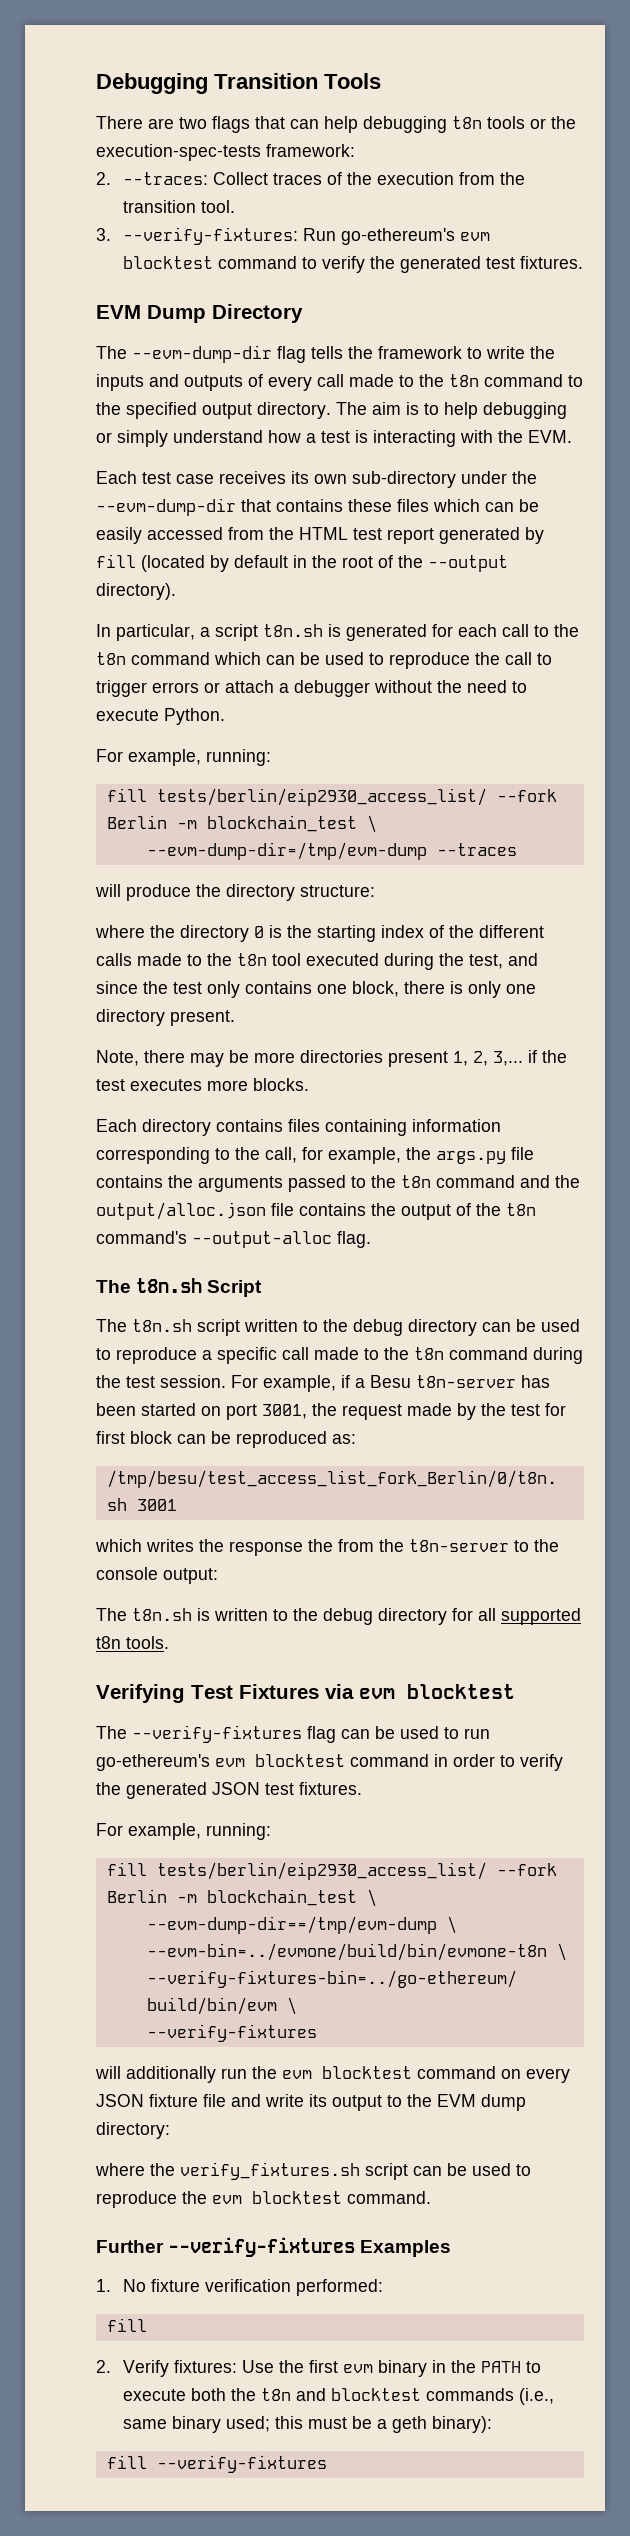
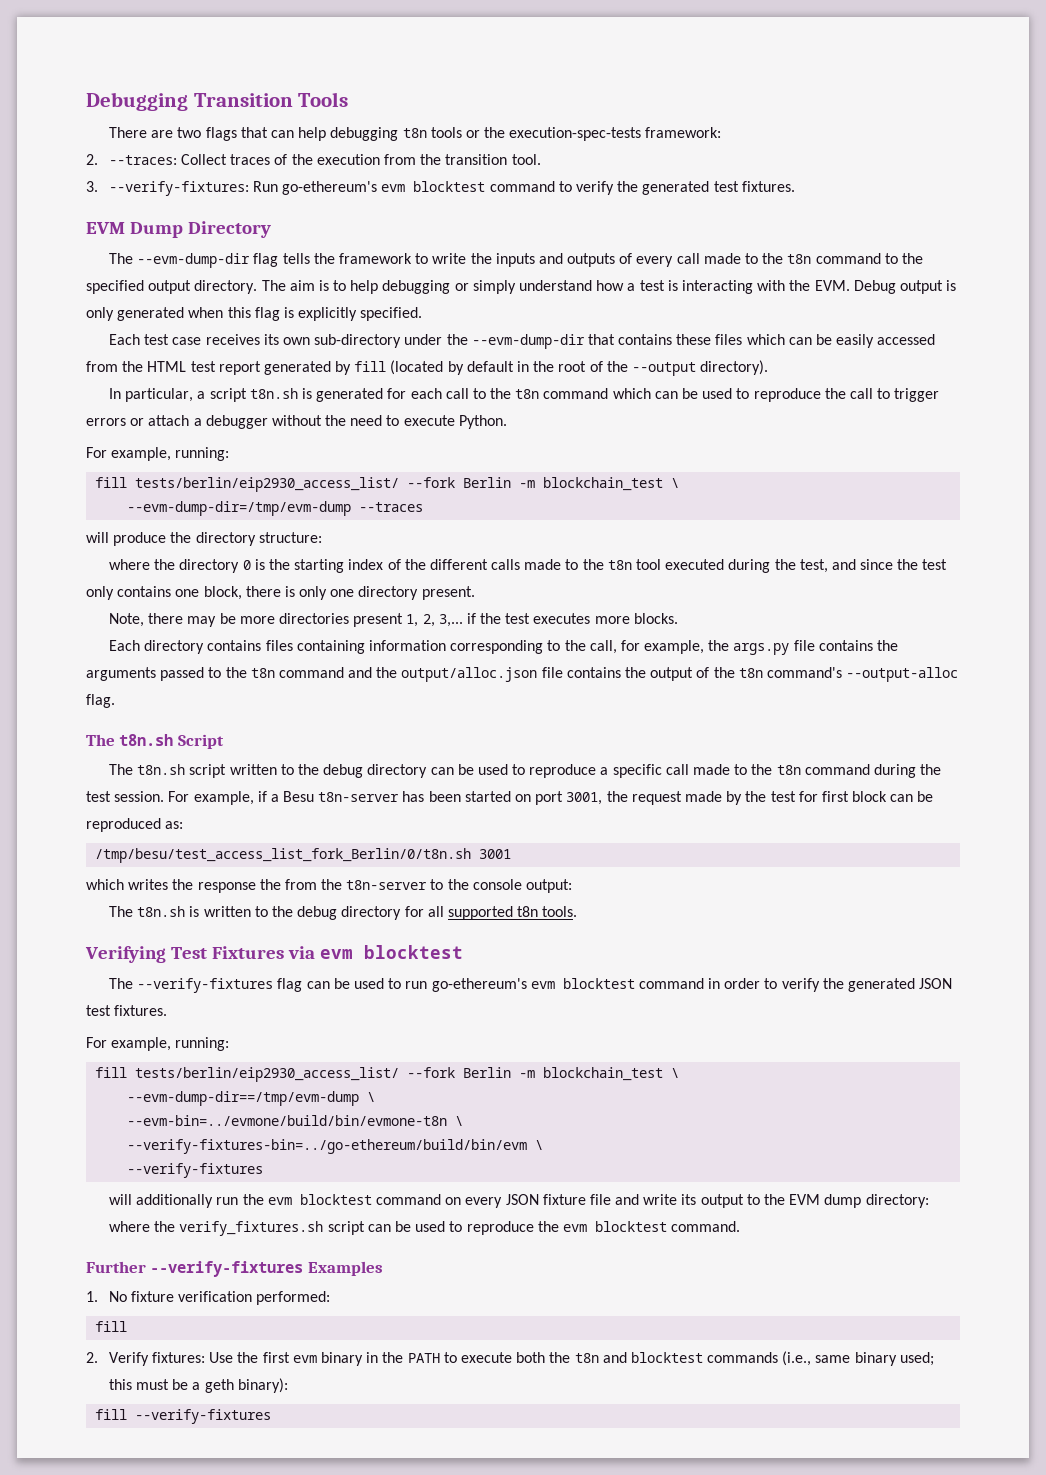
(572, 436) none -> [853,280,957,294] [86,307,423,321] Debug output is only generated when this flag is explicitly specified.

